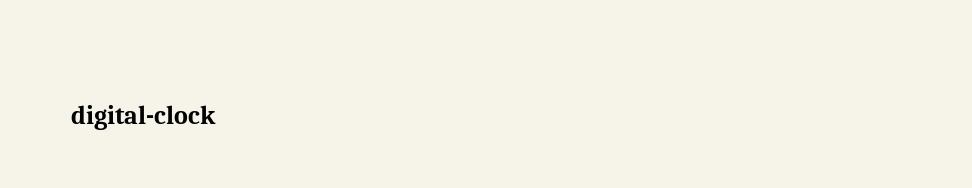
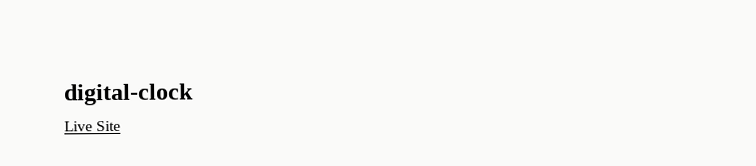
(216, 117) none -> [64,120,122,132] // Live Site

